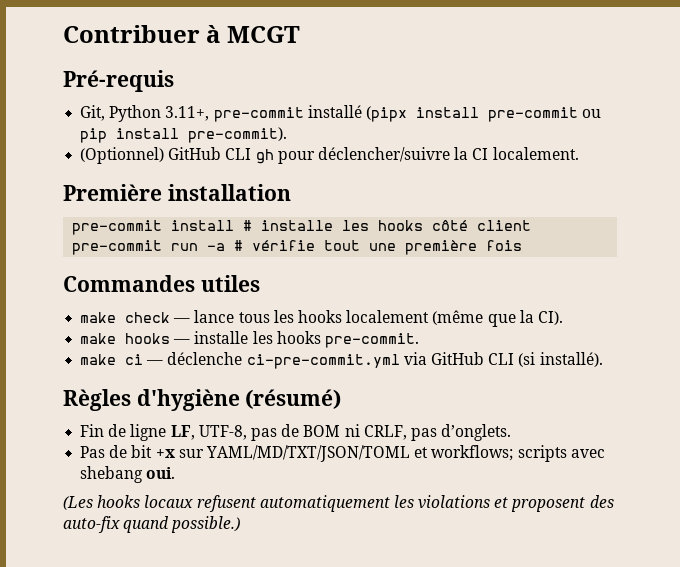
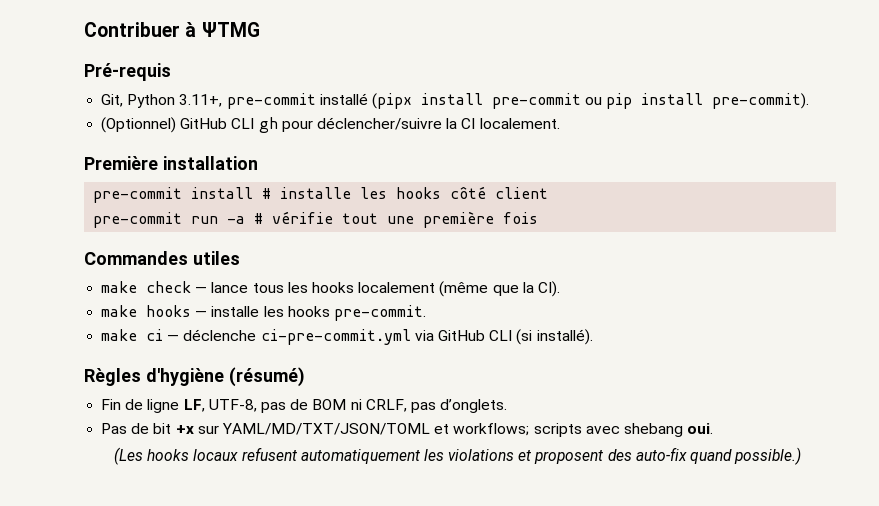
[226,26,300,43] MCGT -> [201,22,260,37] ΨTMG

